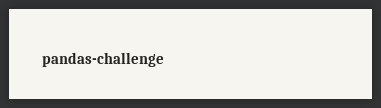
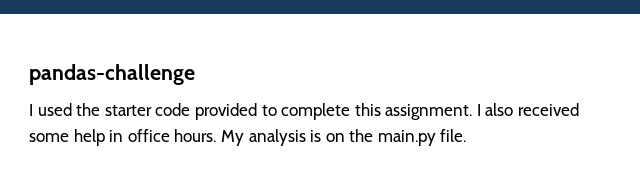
(164, 59) none -> [29,103,580,120] [29,129,467,146] // I used the starter code provided to complete this assignment. I also received some help in office hours. My analysis is on the main.py file.

